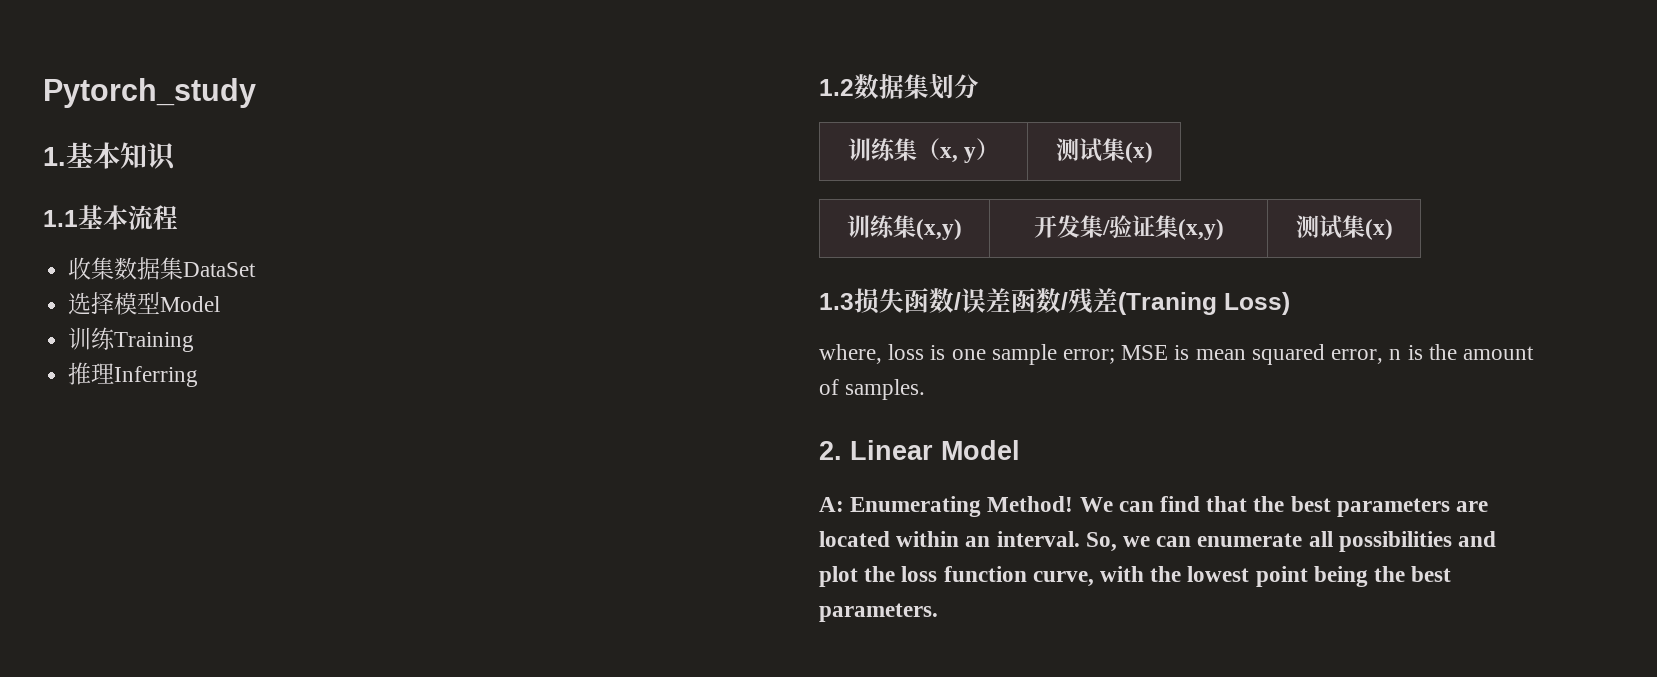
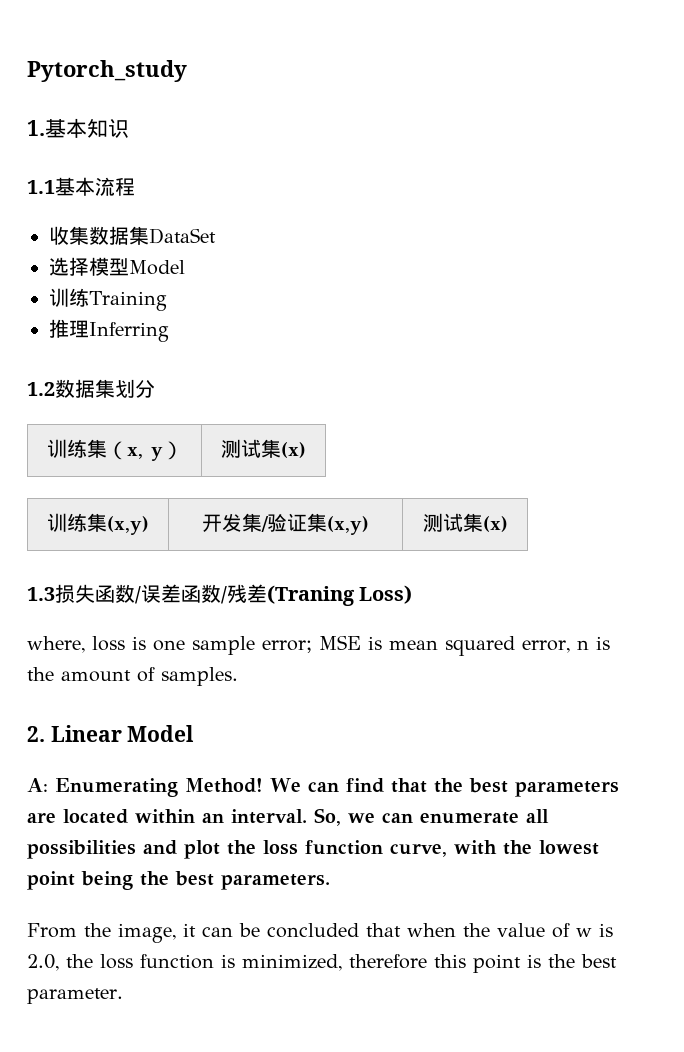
(938, 612) none -> [27,923,613,943] [27,954,617,973] [27,988,123,1004] // From the image, it can be concluded that when the value of w is 2.0, the loss function is minimized, therefore this point is the best parameter.

